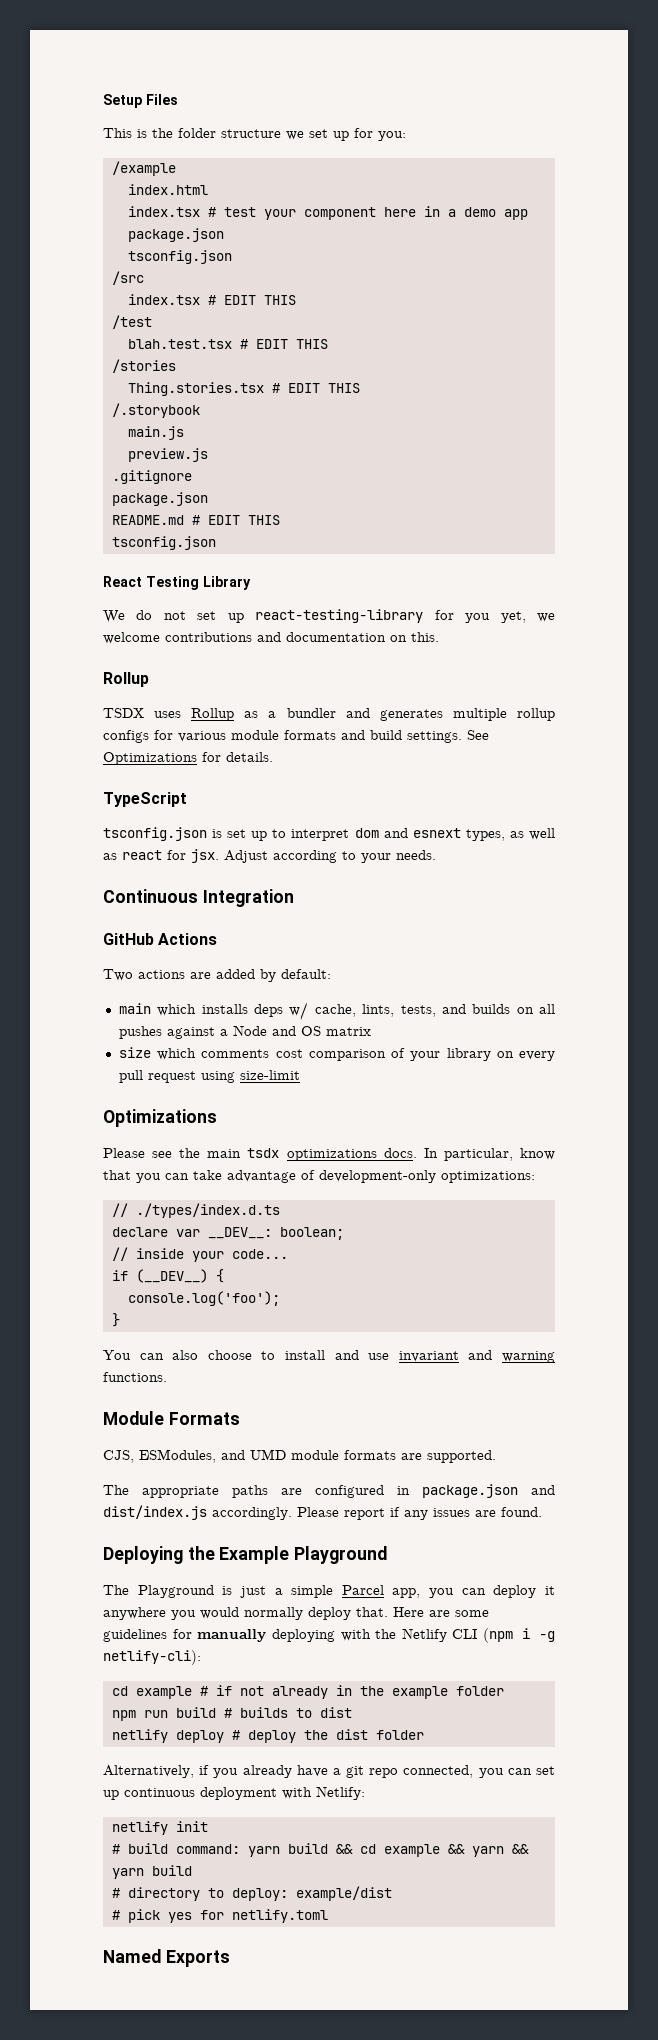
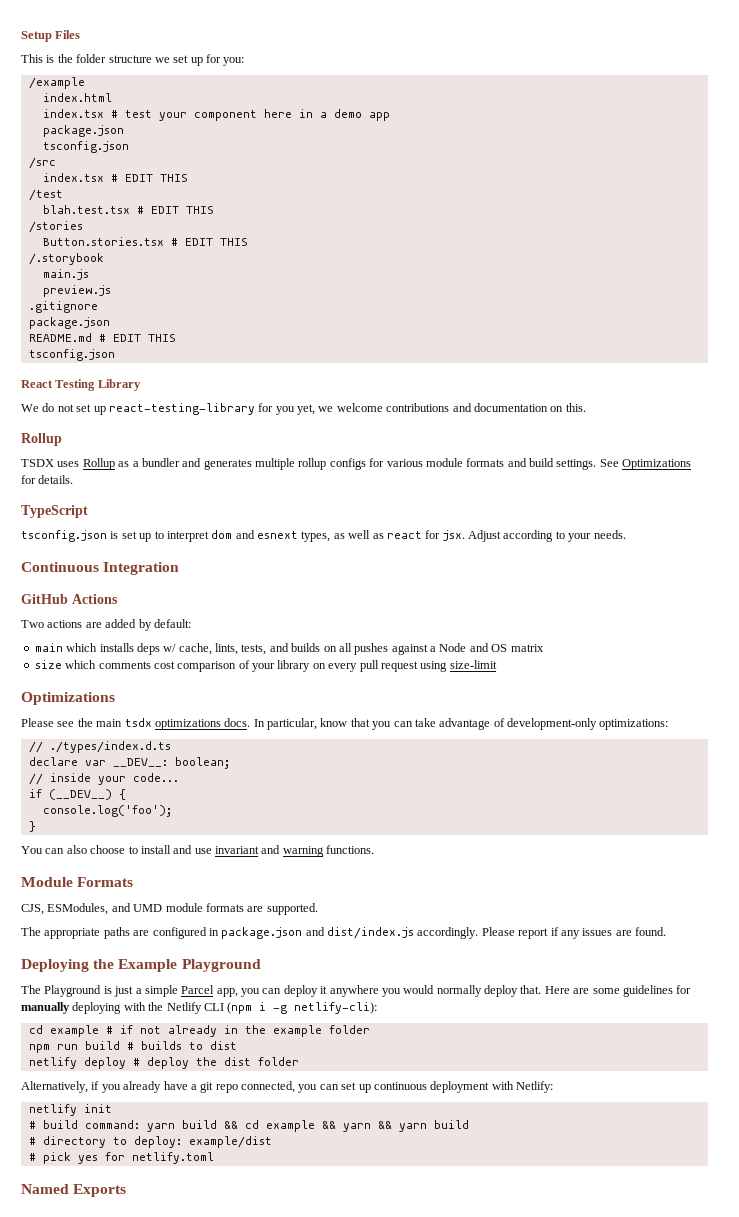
[127,382,264,396] Thing.stories.tsx -> [42,237,164,246] Button.stories.tsx

